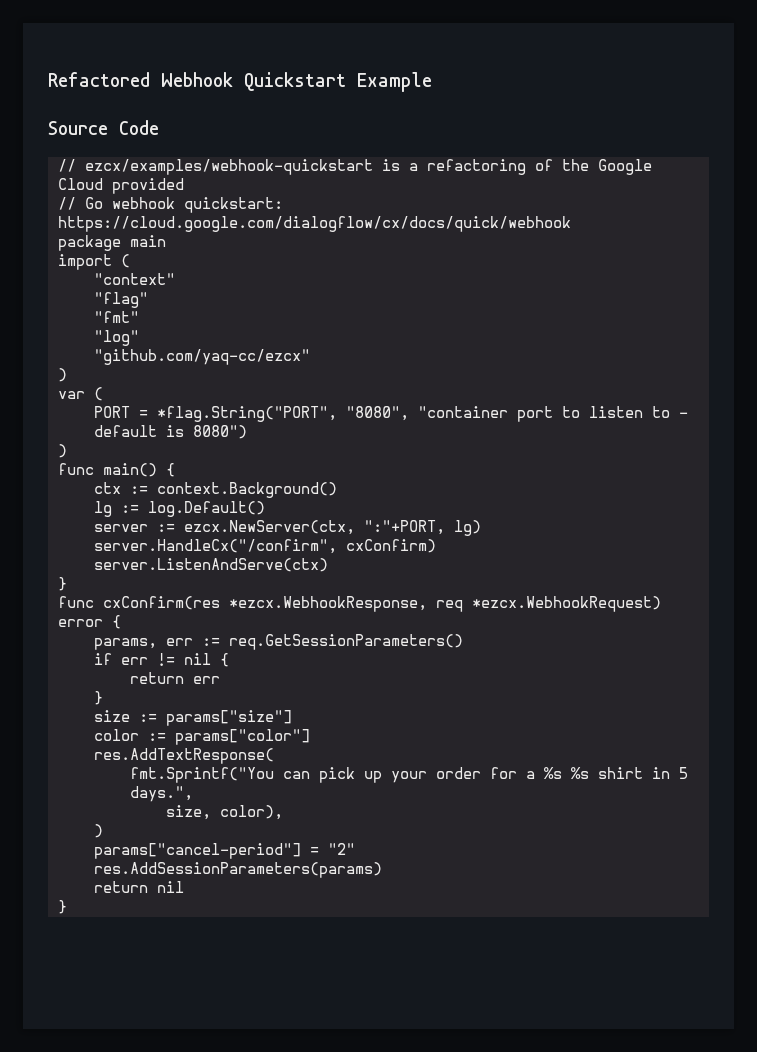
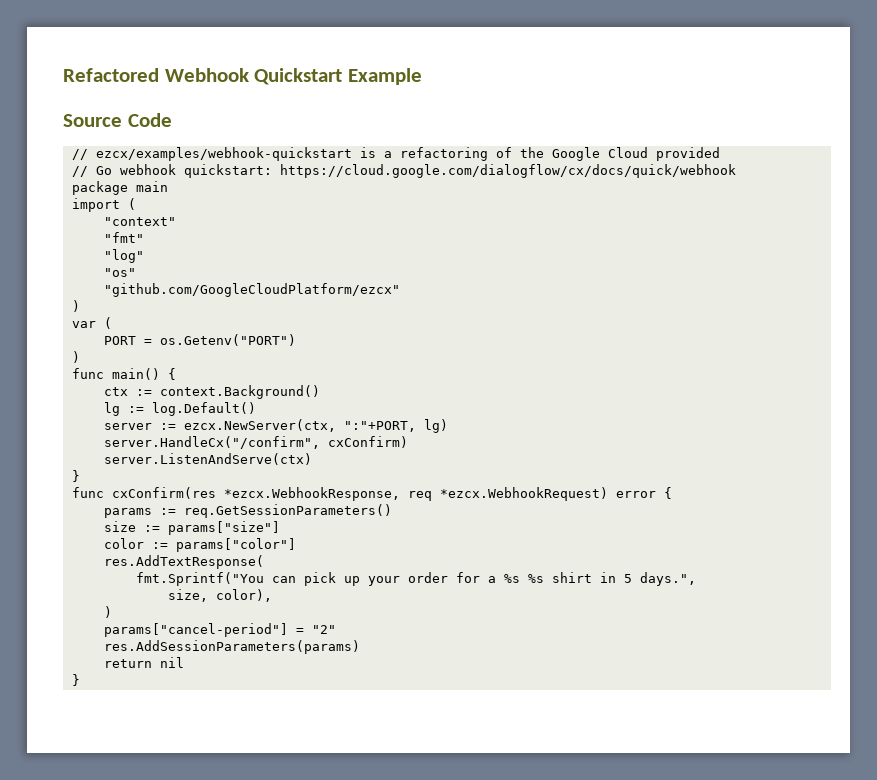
[93,292,148,308] // "flag" -> (176, 221) none
[93,349,310,365] "github.com/yaq-cc/ezcx" -> [103,268,136,277] [103,283,400,297] "os" // "github.com/GoogleCloudPlatform/ezcx"
[156,406,688,422] [93,425,247,439] *flag.String("PORT", "8080", "container port to listen to - default is 8080") -> [159,334,296,346] os.Getenv("PORT")
[93,638,193,650] params, err -> [103,508,152,518] params
[93,653,229,667] [129,672,220,684] [93,691,103,705] // if err != nil { // return err // } -> (392, 511) none

